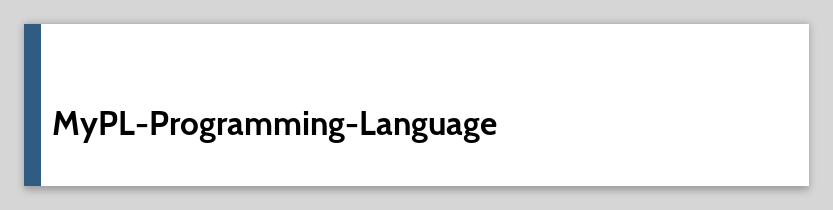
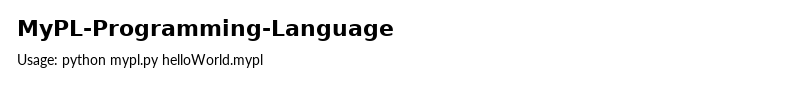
(497, 127) none -> [17,54,263,68] // Usage: python mypl.py helloWorld.mypl

